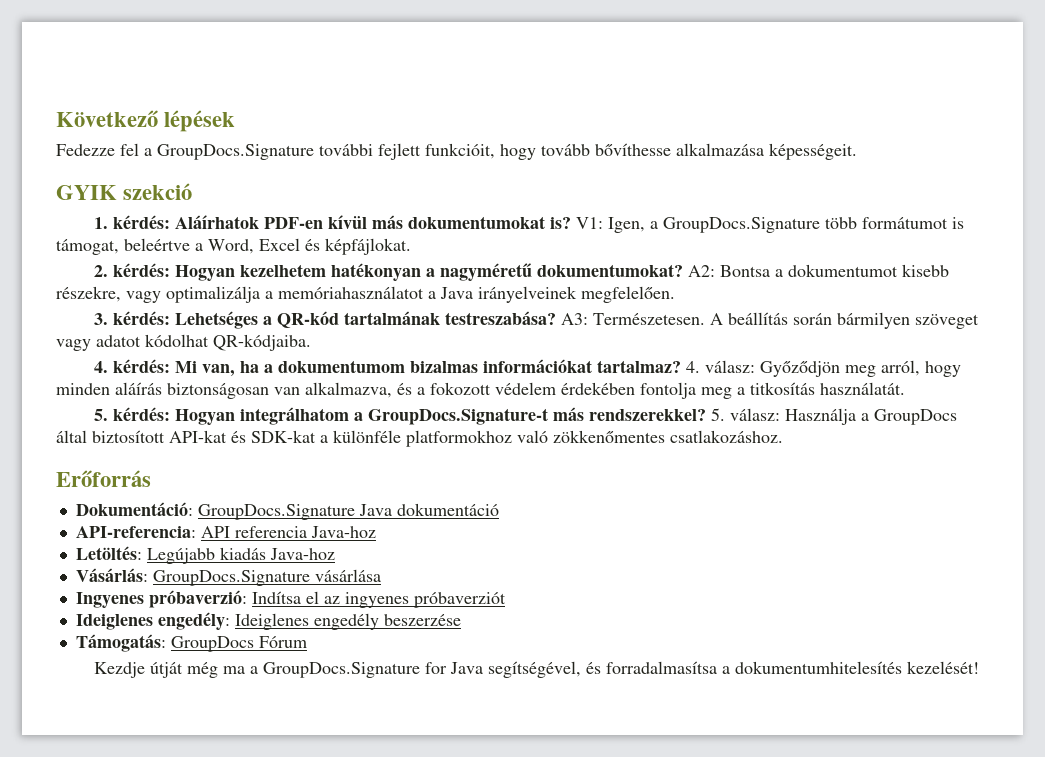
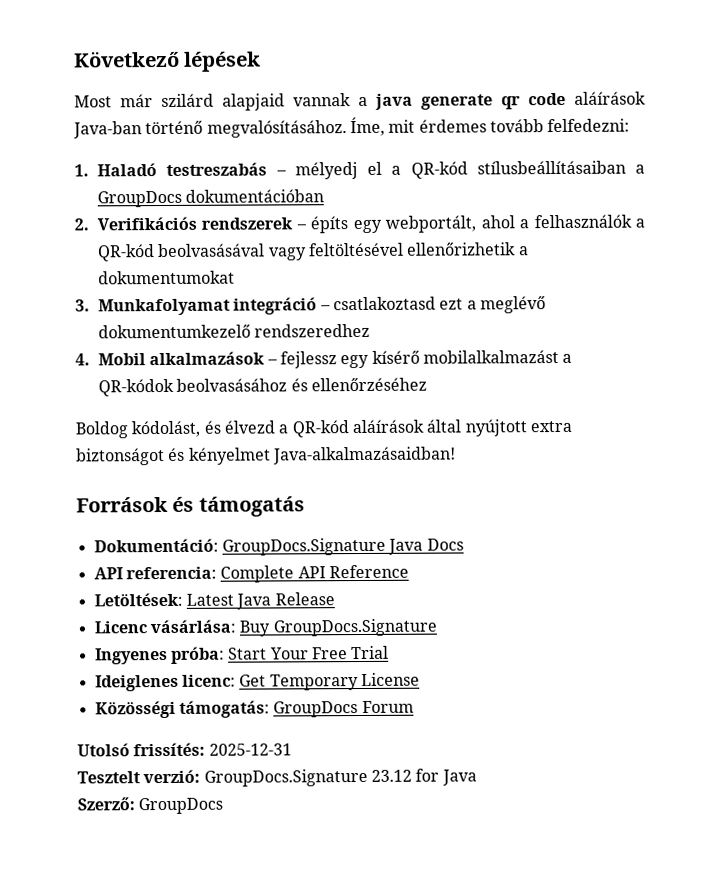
[56,143,857,160] [56,183,193,200] [93,215,964,233] [56,238,411,255] [93,263,949,281] [56,286,675,303] [93,311,979,329] [56,334,311,351] [93,359,961,377] [56,382,905,399] [93,407,957,425] [56,430,783,447] [56,470,151,487] [75,502,499,520] [75,526,376,538] [75,546,335,564] [75,568,381,586] Fedezze fel a GroupDocs.Signature további fejlett funkcióit, hogy tovább bővíthesse alkalmazása képességeit. // GYIK szekció // 1. kérdés: Aláírhatok PDF-en kívül más dokumentumokat is? V1: Igen, a GroupDocs.Signature több formátumot is támogat, beleértve a Word, Excel és képfájlokat. // 2. kérdés: Hogyan kezelhetem hatékonyan a nagyméretű dokumentumokat? A2: Bontsa a dokumentumot kisebb részekre, vagy optimalizálja a memóriahasználatot a Java irányelveinek megfelelően. // 3. kérdés: Lehetséges a QR-kód tartalmának testreszabása? A3: Természetesen. A beállítás során bármilyen szöveget vagy adatot kódolhat QR-kódjaiba. // 4. kérdés: Mi van, ha a dokumentumom bizalmas információkat tartalmaz? 4. válasz: Győződjön meg arról, hogy minden aláírás biztonságosan van alkalmazva, és a fokozott védelem érdekében fontolja meg a titkosítás használatát. // 5. kérdés: Hogyan integrálhatom a GroupDocs.Signature-t más rendszerekkel? 5. válasz: Használja a GroupDocs által biztosított API-kat és SDK-kat a különféle platformokhoz való zökkenőmentes csatlakozáshoz. // Erőforrás // Dokumentáció: GroupDocs.Signature Java dokumentáció // API-referencia: API referencia Java-hoz // Letöltés: Legújabb kiadás Java-hoz // Vásárlás: GroupDocs.Signature vásárlása -> [74,91,646,111] [73,116,631,139] [74,160,645,180] [97,189,325,208] [74,214,645,234] [98,242,529,262] [98,270,236,285] [75,296,546,316] [98,323,371,339] [75,349,573,369] [98,377,427,397] [75,419,572,439] [76,446,456,466] [76,496,305,517] [93,537,464,556] [93,564,409,583] [93,592,335,610] [93,618,437,637] Most már szilárd alapjaid vannak a java generate qr code aláírások Java‑ban történő megvalósításához. Íme, mit érdemes tovább felfedezni: // 1. Haladó testreszabás – mélyedj el a QR‑kód stílusbeállításaiban a GroupDocs dokumentációban // 2. Verifikációs rendszerek – építs egy webportált, ahol a felhasználók a QR‑kód beolvasásával vagy feltöltésével ellenőrizhetik a dokumentumokat // 3. Munkafolyamat integráció – csatlakoztasd ezt a meglévő dokumentumkezelő rendszeredhez // 4. Mobil alkalmazások – fejlessz egy kísérő mobilalkalmazást a QR‑kódok beolvasásához és ellenőrzéséhez // Boldog kódolást, és élvezd a QR‑kód aláírások által nyújtott extra biztonságot és kényelmet Java‑alkalmazásaidban! // Források és támogatás // Dokumentáció: GroupDocs.Signature Java Docs // API referencia: Complete API Reference // Letöltések: Latest Java Release // Licenc vásárlása: Buy GroupDocs.Signature
[148,590,506,608] [75,612,461,630] [75,634,307,652] [93,661,979,678] próbaverzió: Indítsa el az ingyenes próbaverziót // Ideiglenes engedély: Ideiglenes engedély beszerzése // Támogatás: GroupDocs Fórum // Kezdje útját még ma a GroupDocs.Signature for Java segítségével, és forradalmasítsa a dokumentumhitelesítés kezelését! -> [170,645,390,664] [94,672,420,692] [94,700,414,719] [77,742,292,757] [77,768,477,787] [77,797,224,815] próba: Start Your Free Trial // Ideiglenes licenc: Get Temporary License // Közösségi támogatás: GroupDocs Forum // Utolsó frissítés: 2025-12-31 // Tesztelt verzió: GroupDocs.Signature 23.12 for Java // Szerző: GroupDocs

